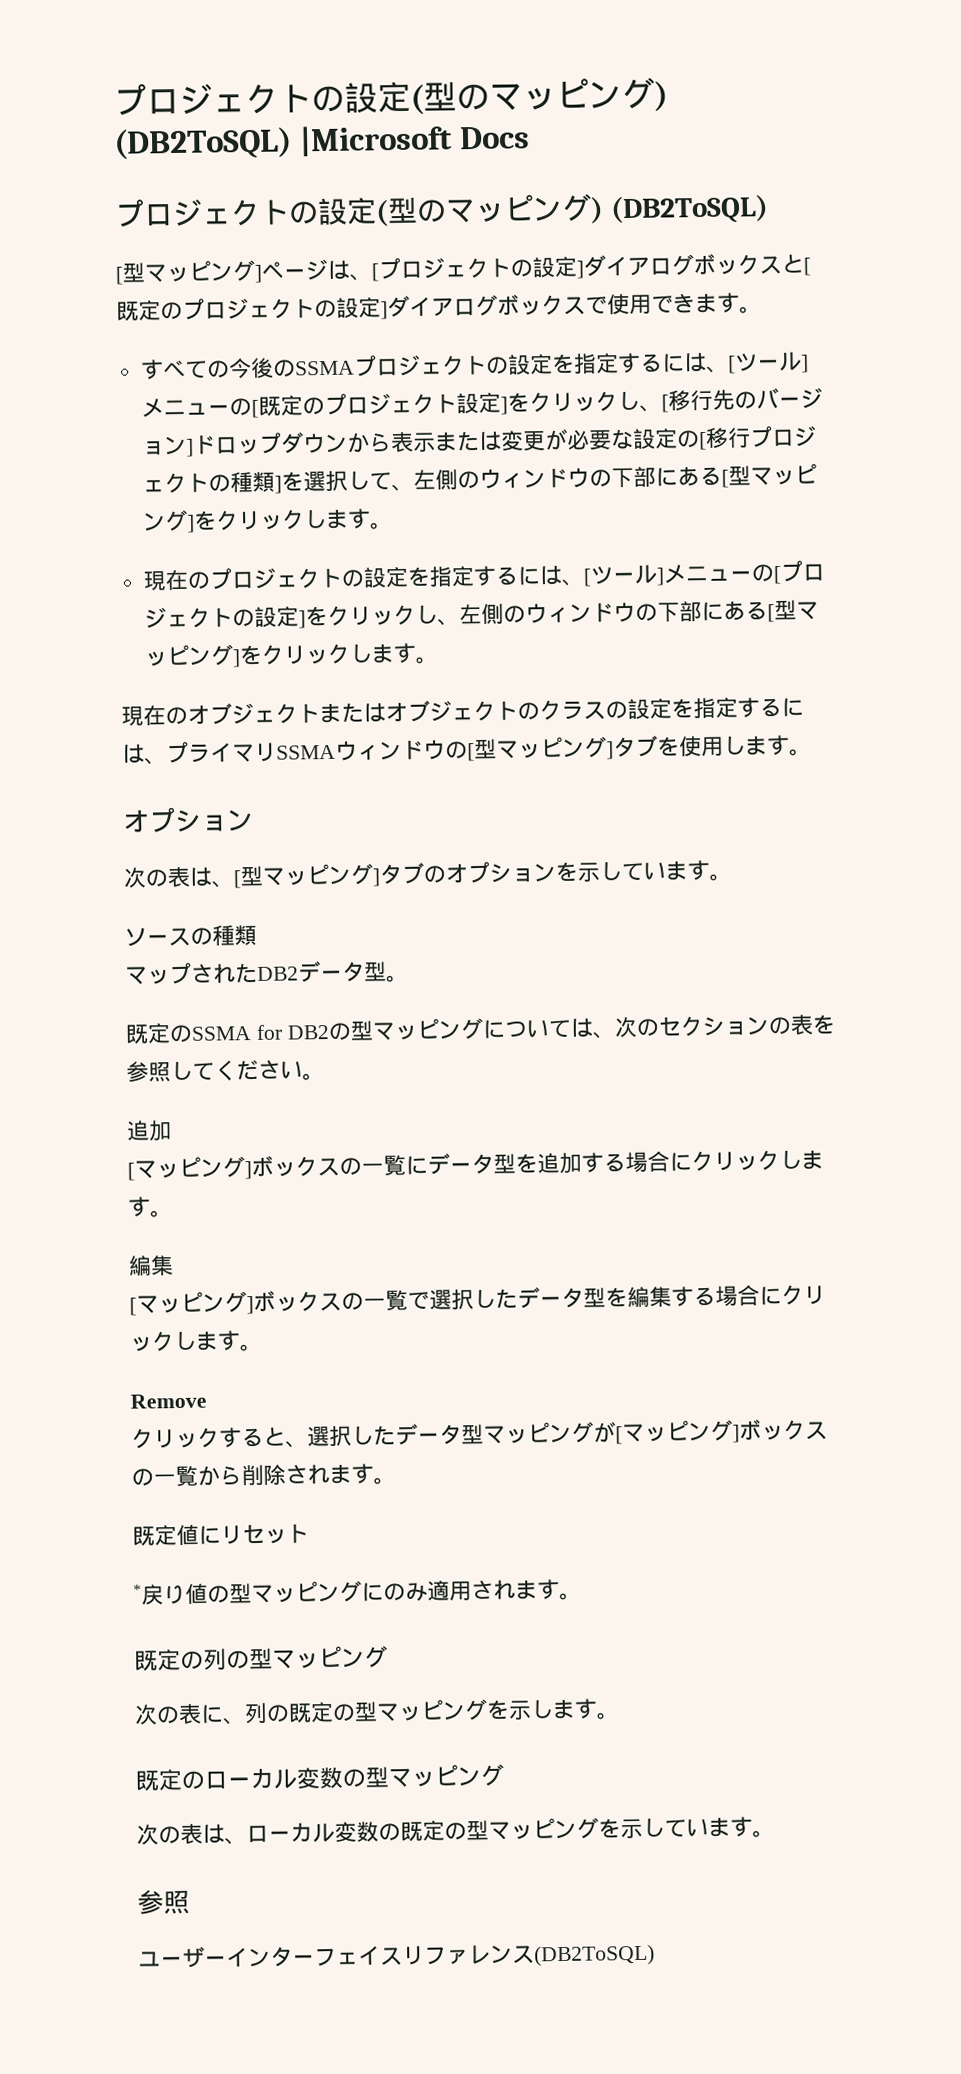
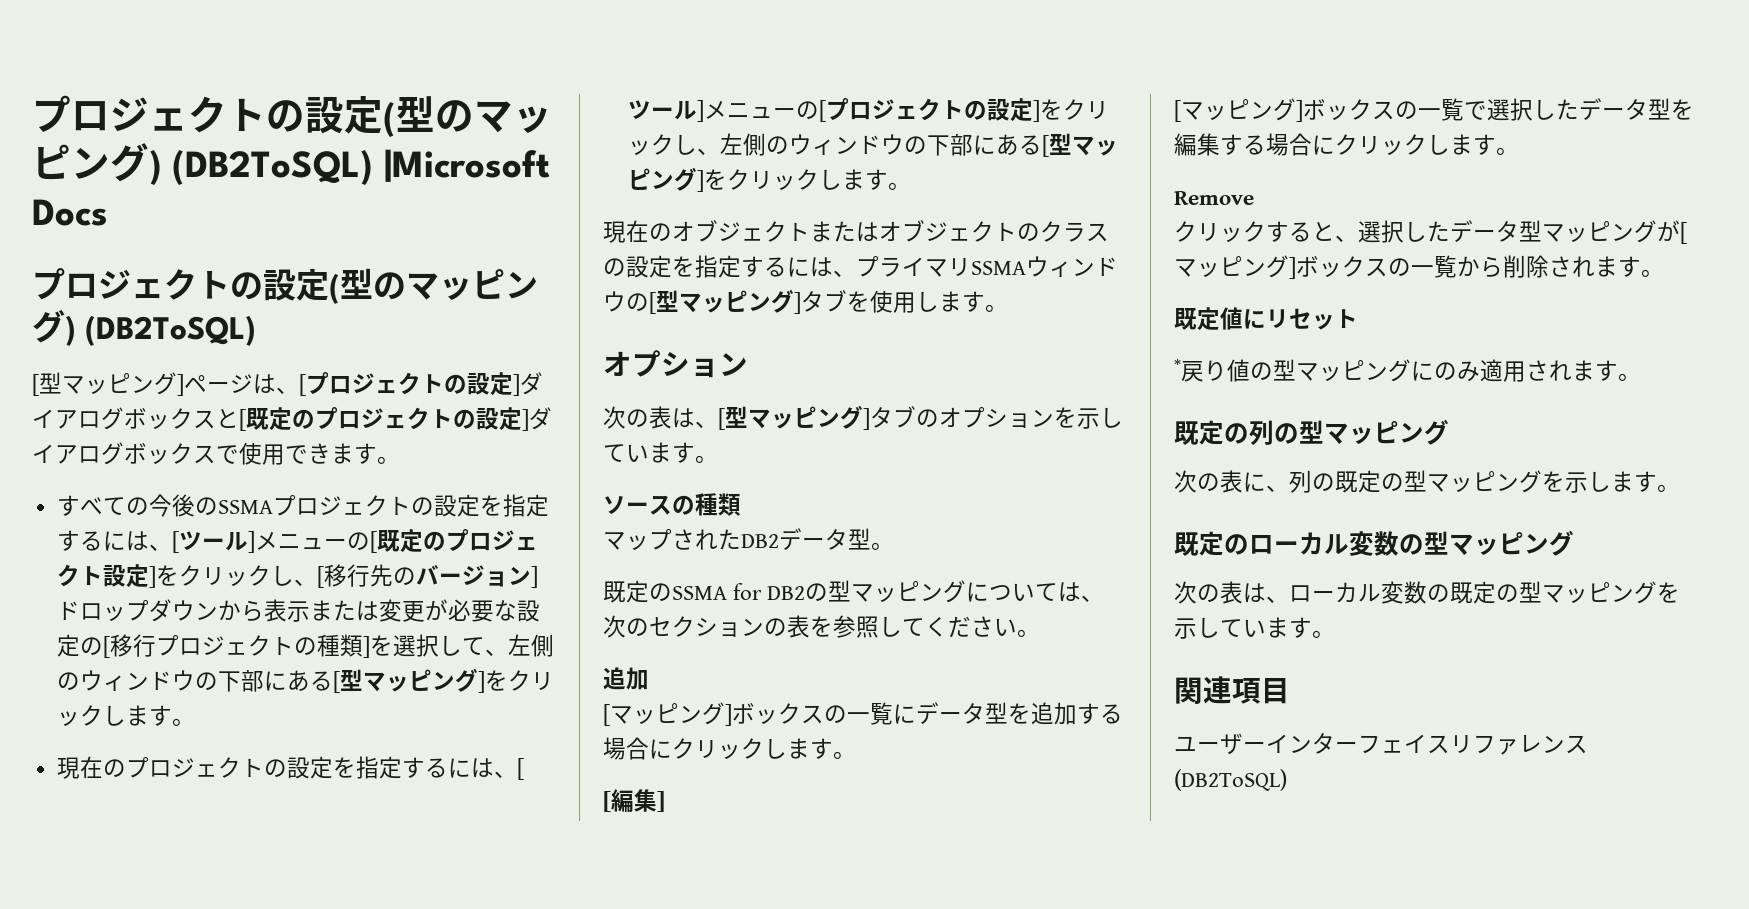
[128,1255,174,1277] 編集 -> [603,789,665,812] [編集]
[137,1889,190,1915] 参照 -> [1174,676,1290,704] 関連項目

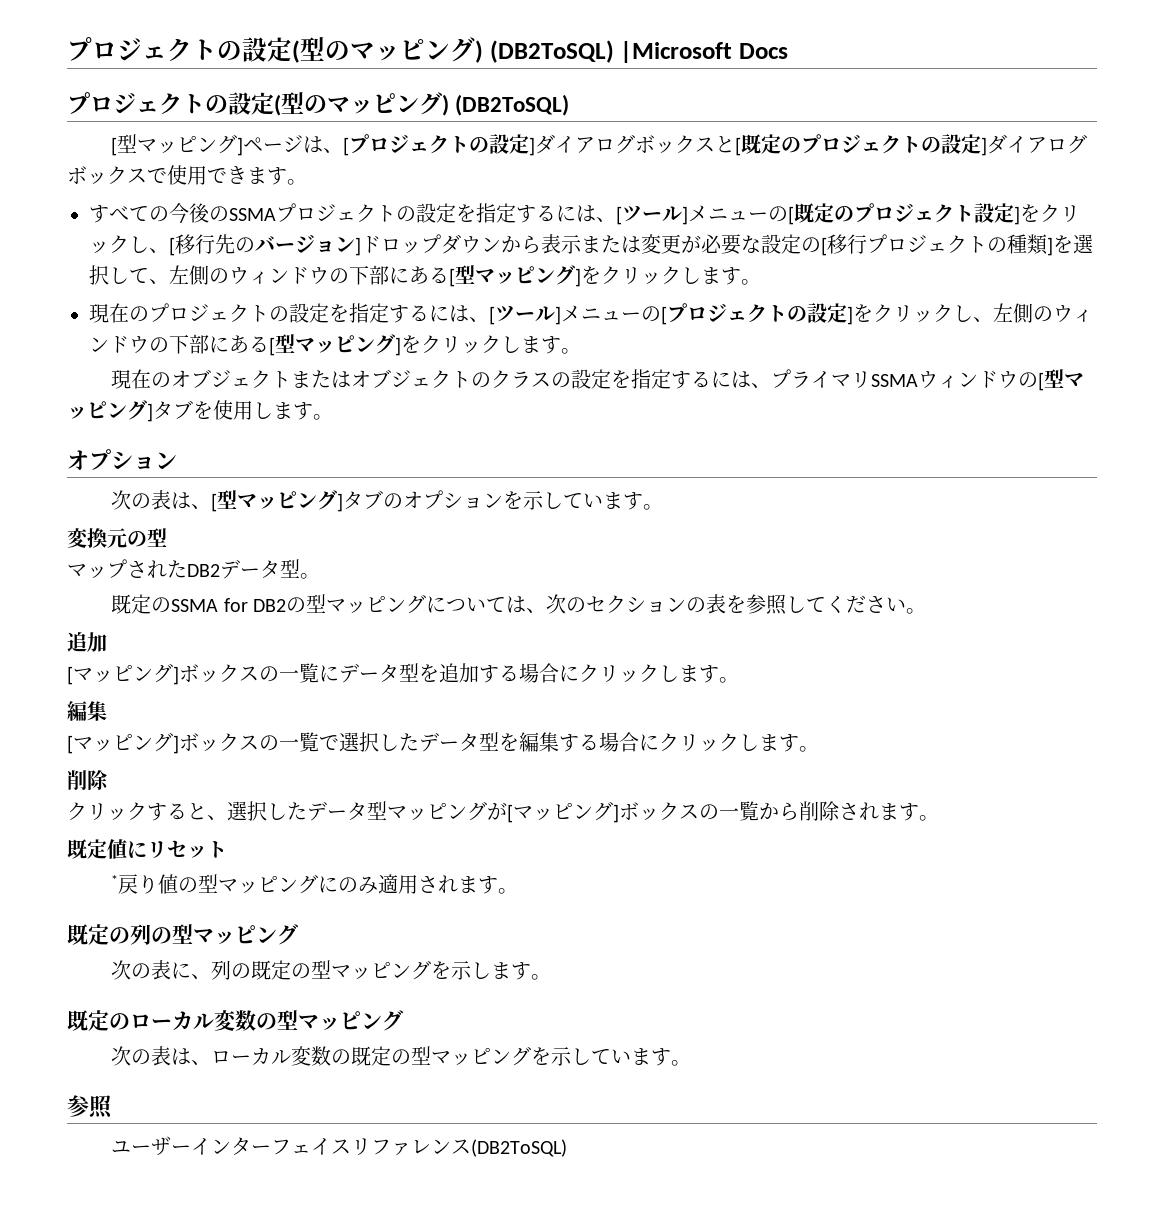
[603,493,741,516] ソースの種類 -> [67,528,167,548] 変換元の型
[603,789,665,812] [編集] -> [67,701,107,721] 編集
[1174,191,1254,205] Remove -> [67,770,109,791] 削除
[1174,676,1290,704] 関連項目 -> [67,1095,113,1119] 参照

